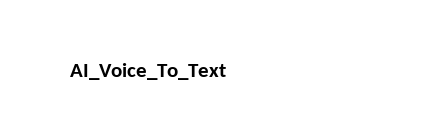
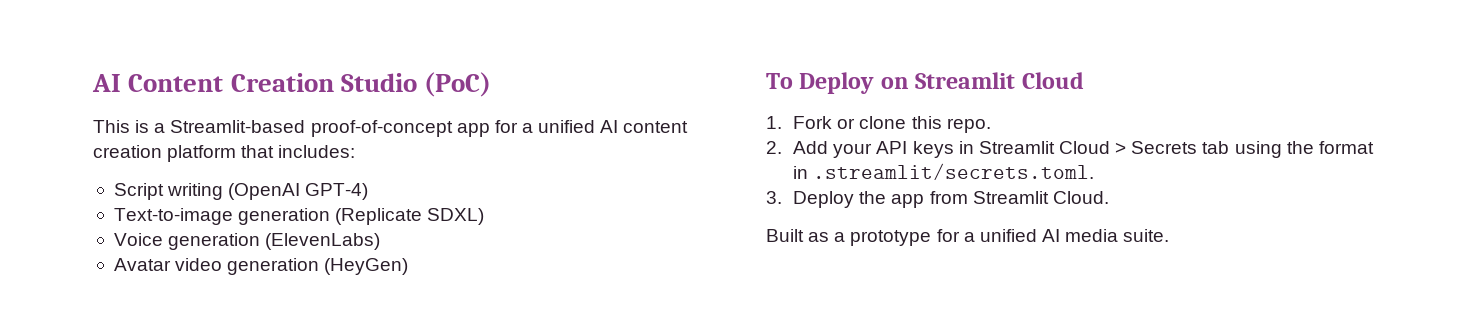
[70,63,226,80] AI_Voice_To_Text -> [92,72,492,97] [93,120,689,137] [93,145,356,162] [113,183,369,200] [113,208,485,225] [113,233,381,250] [113,258,409,275] [766,72,1084,94] [766,116,991,133] [766,141,1374,158] [793,163,1095,180] [766,191,1109,208] [766,229,1170,246] AI Content Creation Studio (PoC) // This is a Streamlit-based proof-of-concept app for a unified AI content creation platform that includes: // Script writing (OpenAI GPT-4) // Text-to-image generation (Replicate SDXL) // Voice generation (ElevenLabs) // Avatar video generation (HeyGen) // To Deploy on Streamlit Cloud // 1. Fork or clone this repo. // 2. Add your API keys in Streamlit Cloud > Secrets tab using the format in .streamlit/secrets.toml. // 3. Deploy the app from Streamlit Cloud. // Built as a prototype for a unified AI media suite.

